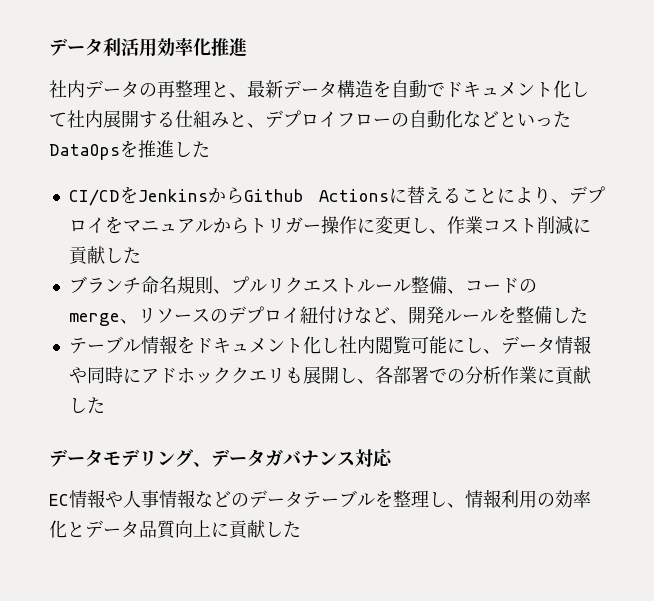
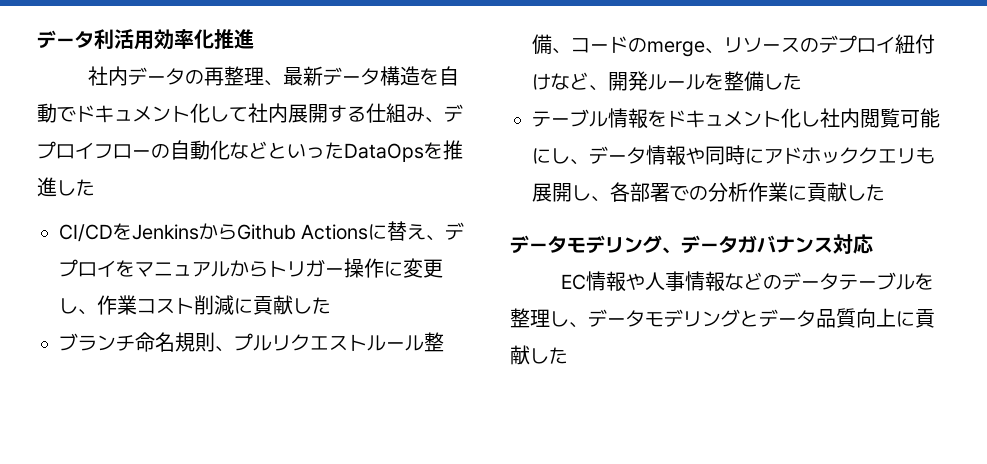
[211,82,229,97] と -> (265, 76) none
[229,112,247,127] と -> (425, 114) none
[443,186,551,204] ることにより -> (427, 232) none
[465,489,591,508] [49,520,67,538] 情報利用の効率化 -> [588,309,740,327] データモデリング

